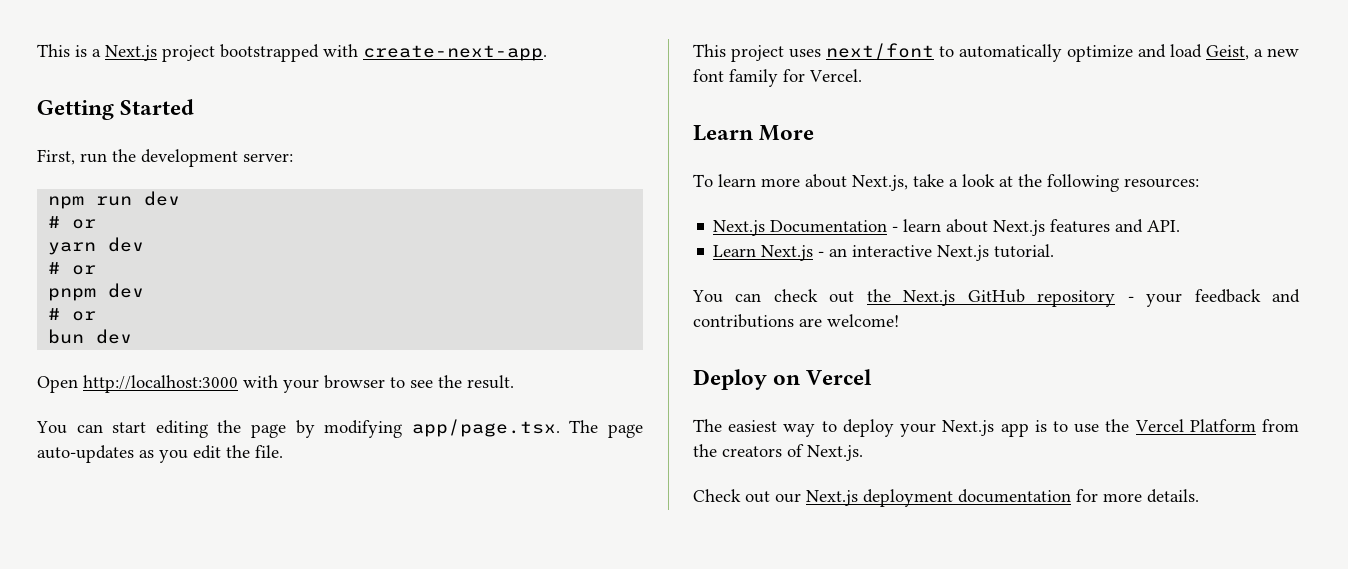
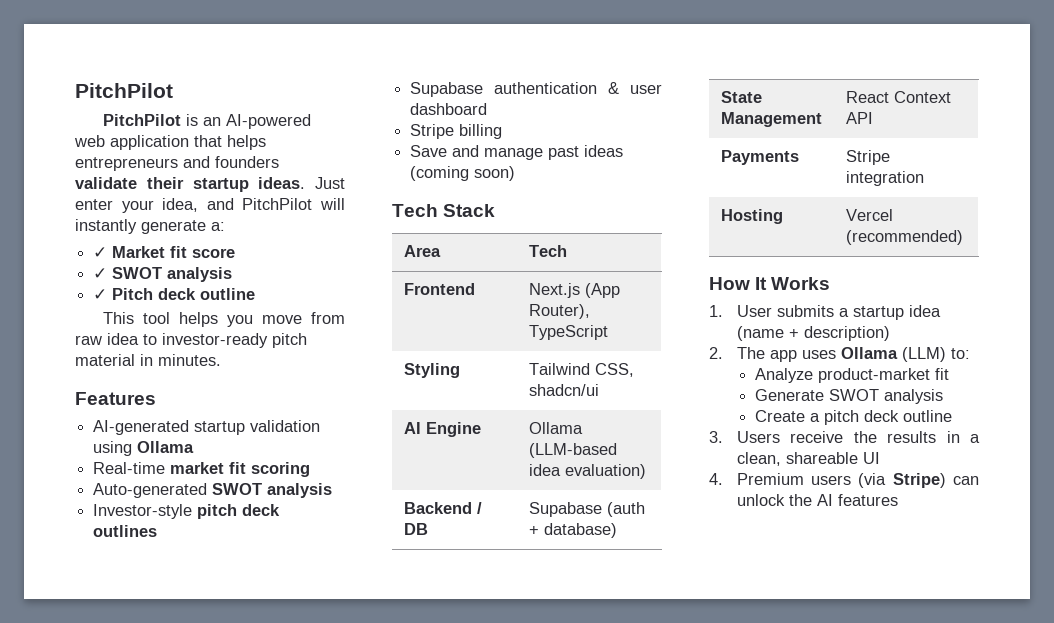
[37,44,547,62] [37,99,195,120] [37,149,293,167] [48,191,181,209] [48,216,97,229] [48,237,145,255] [48,262,97,275] [48,283,145,301] [48,308,97,321] [48,329,133,344] [37,375,514,393] [36,419,643,438] [37,445,283,463] [693,43,1299,62] [693,69,862,87] [693,125,815,141] [693,174,1199,192] [713,219,1181,236] [713,244,1055,261] [692,289,1300,307] [693,314,899,328] [693,369,873,390] [693,419,1299,437] [693,444,863,461] [693,489,1199,507] This is a Next.js project bootstrapped with create-next-app. // Getting Started // First, run the development server: // npm run dev // # or // yarn dev // # or // pnpm dev // # or // bun dev // Open http://localhost:3000 with your browser to see the result. // You can start editing the page by modifying app/page.tsx. The page auto-updates as you edit the file. // This project uses next/font to automatically optimize and load Geist, a new font family for Vercel. // Learn More // To learn more about Next.js, take a look at the following resources: // Next.js Documentation - learn about Next.js features and API. // Learn Next.js - an interactive Next.js tutorial. // You can check out the Next.js GitHub repository - your feedback and contributions are welcome! // Deploy on Vercel // The easiest way to deploy your Next.js app is to use the Vercel Platform from the creators of Next.js. // Check out our Next.js deployment documentation for more details. -> [75,83,173,98] [103,114,312,129] [74,135,266,150] [75,156,279,171] [75,177,345,192] [75,198,345,213] [75,219,225,234] [93,246,236,258] [93,267,233,282] [93,288,256,300] [103,312,345,327] [75,333,307,348] [75,354,221,366] [75,392,156,405] [93,420,321,435] [93,441,195,456] [93,462,311,477] [93,483,333,498] [93,504,281,519] [93,525,158,537] [410,82,662,97] [410,103,488,115] [410,124,503,139] [410,145,624,160] [410,166,516,181] [392,204,496,217] [403,245,441,257] [528,245,567,257] [403,283,475,295] [528,283,620,298] [528,304,590,319] [528,325,608,340] [403,363,460,378] [528,363,634,377] [528,384,599,396] [403,422,481,437] [528,422,583,434] [528,443,617,458] [528,464,646,479] [403,502,482,514] [403,523,428,535] [528,502,645,517] [528,523,617,538] [720,91,762,103] [720,112,822,127] [845,91,951,103] [845,112,873,124] [720,150,799,165] [845,150,890,165] [845,171,924,186] [720,209,783,224] [845,209,893,221] [845,230,963,245] [709,277,831,290] [709,305,941,320] [736,326,890,341] [709,347,970,362] [754,368,949,383] [754,389,943,404] [754,410,952,425] [709,431,980,443] [736,452,880,466] [709,473,979,488] [736,494,898,506] PitchPilot // PitchPilot is an AI-powered web application that helps entrepreneurs and founders validate their startup ideas. Just enter your idea, and PitchPilot will instantly generate a: // ✓ Market fit score // ✓ SWOT analysis // ✓ Pitch deck outline // This tool helps you move from raw idea to investor-ready pitch material in minutes. // Features // AI-generated startup validation using Ollama // Real-time market fit scoring // Auto-generated SWOT analysis // Investor-style pitch deck outlines // Supabase authentication & user dashboard // Stripe billing // Save and manage past ideas (coming soon) // Tech Stack // Area | Tech // Frontend | Next.js (App Router), TypeScript // Styling | Tailwind CSS, shadcn/ui // AI Engine | Ollama (LLM-based idea evaluation) // Backend / DB | Supabase (auth + database) // State Management | React Context API // Payments | Stripe integration // Hosting | Vercel (recommended) // How It Works // 1. User submits a startup idea (name + description) // 2. The app uses Ollama (LLM) to: // Analyze product-market fit // Generate SWOT analysis // Create a pitch deck outline // 3. Users receive the results in a clean, shareable UI // 4. Premium users (via Stripe) can unlock the AI features

